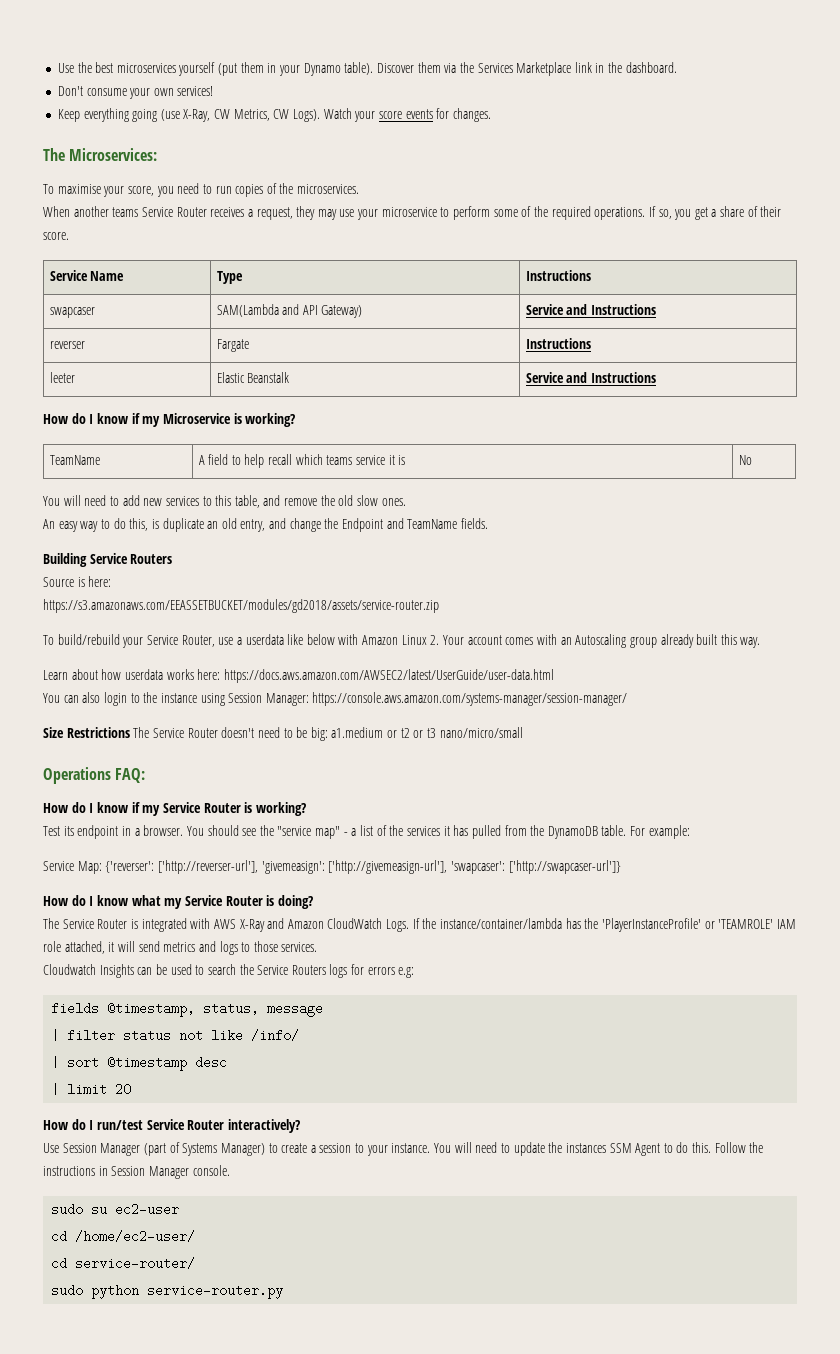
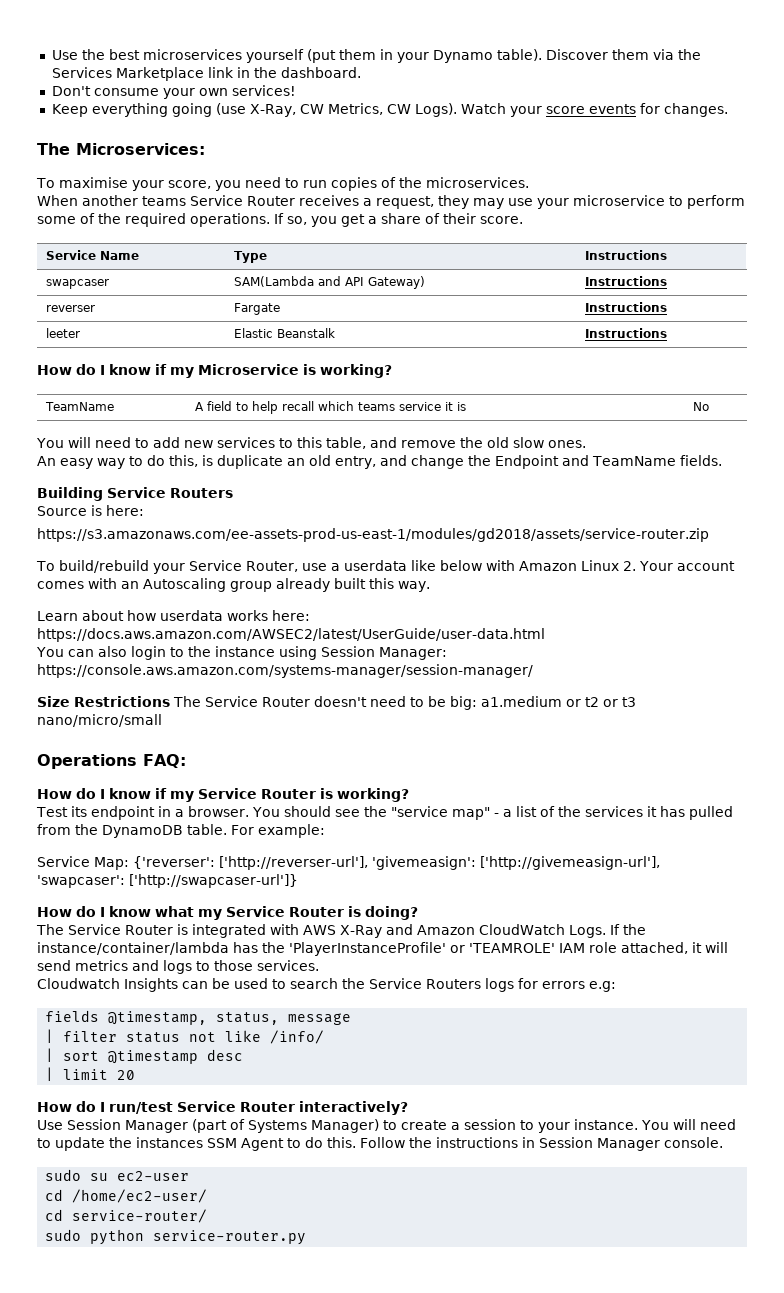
[525,304,588,315] Service and -> (426, 282) none
[525,372,588,383] Service and -> (336, 333) none
[43,599,439,613] https://s3.amazonaws.com/EEASSETBUCKET/modules/gd2018/assets/service-router.zip -> [37,528,709,542] https://s3.amazonaws.com/ee-assets-prod-us-east-1/modules/gd2018/assets/service-router.zip

